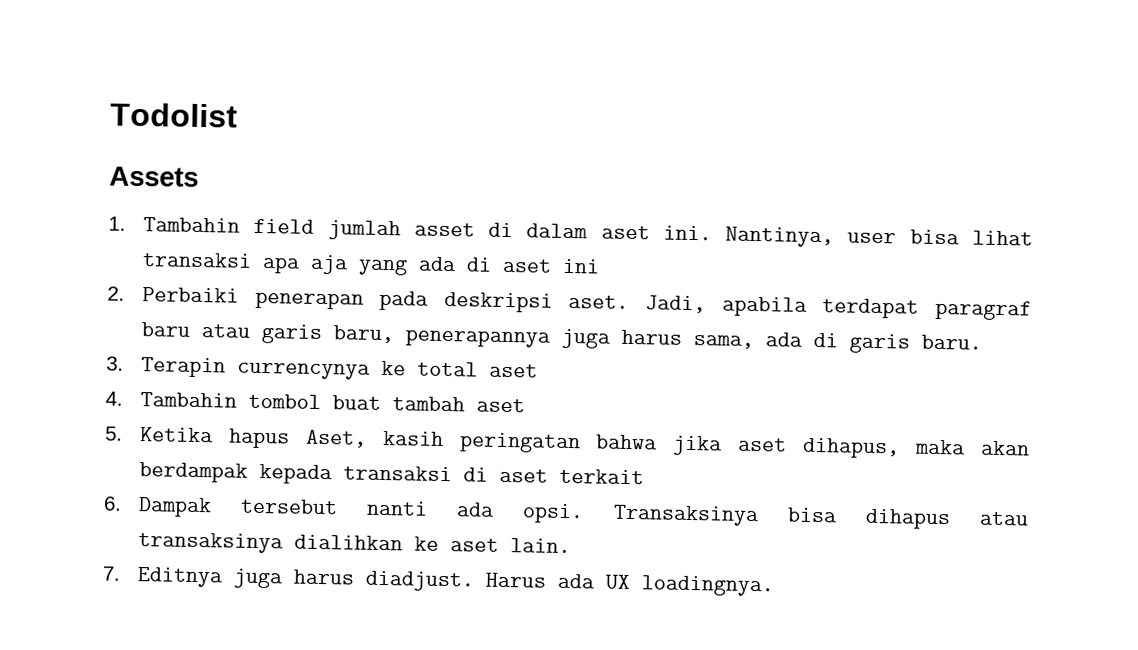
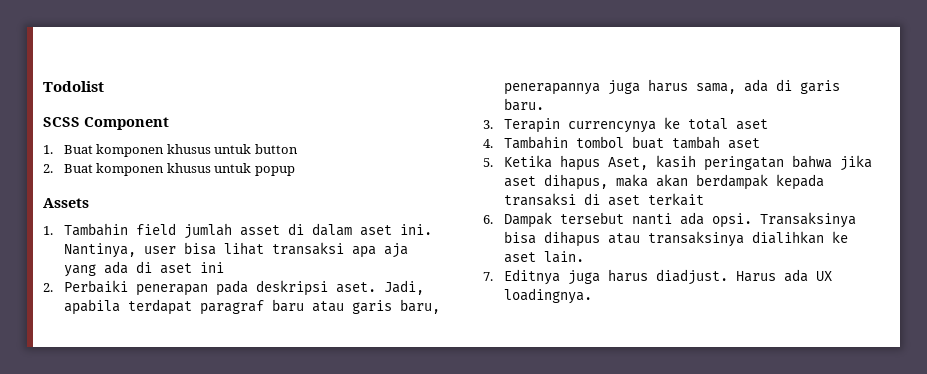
(238, 115) none -> [43,117,169,130] [43,144,298,157] [43,163,295,176] // SCSS Component // 1. Buat komponen khusus untuk button // 2. Buat komponen khusus untuk popup

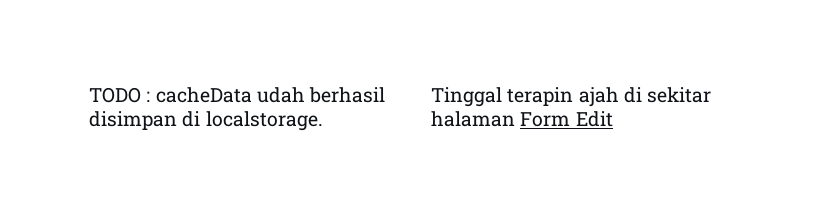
[43,81,104,92] [43,117,169,130] [43,144,298,157] [43,163,295,176] [43,198,89,208] [43,223,432,239] [63,242,408,258] [63,261,224,277] [43,280,424,296] [63,299,440,315] [503,79,840,95] [503,98,544,111] [483,117,768,133] [483,136,760,149] [483,155,872,171] [503,174,824,190] [503,193,704,206] [483,212,856,228] [503,231,848,247] [503,251,584,263] [483,269,832,285] [503,288,592,304] Todolist // SCSS Component // 1. Buat komponen khusus untuk button // 2. Buat komponen khusus untuk popup // Assets // 1. Tambahin field jumlah asset di dalam aset ini. Nantinya, user bisa lihat transaksi apa aja yang ada di aset ini // 2. Perbaiki penerapan pada deskripsi aset. Jadi, apabila terdapat paragraf baru atau garis baru, penerapannya juga harus sama, ada di garis baru. // 3. Terapin currencynya ke total aset // 4. Tambahin tombol buat tambah aset // 5. Ketika hapus Aset, kasih peringatan bahwa jika aset dihapus, maka akan berdampak kepada transaksi di aset terkait // 6. Dampak tersebut nanti ada opsi. Transaksinya bisa dihapus atau transaksinya dialihkan ke aset lain. // 7. Editnya juga harus diadjust. Harus ada UX loadingnya. -> [89,87,386,103] [89,111,323,131] [431,87,712,107] [431,111,613,127] TODO : cacheData udah berhasil disimpan di localstorage. Tinggal terapin ajah di sekitar halaman Form Edit

